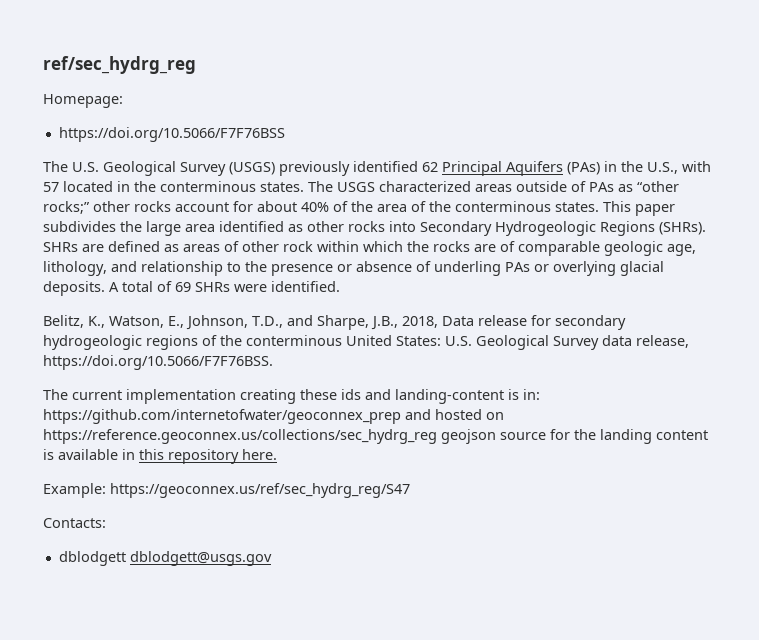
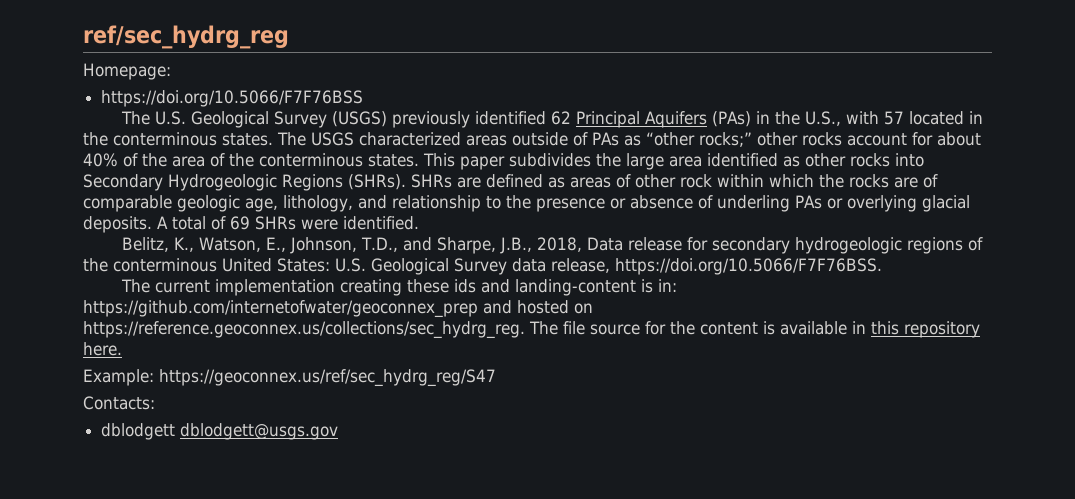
[43,429,496,444] https://reference.geoconnex.us/collections/sec_hydrg_reg geojson -> [83,321,585,339] https://reference.geoconnex.us/collections/sec_hydrg_reg. The file
[600,429,652,444] landing -> (695, 328) none

